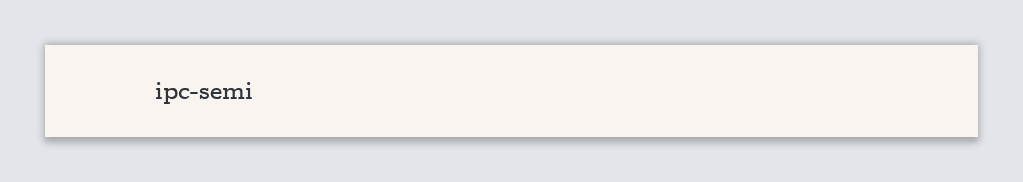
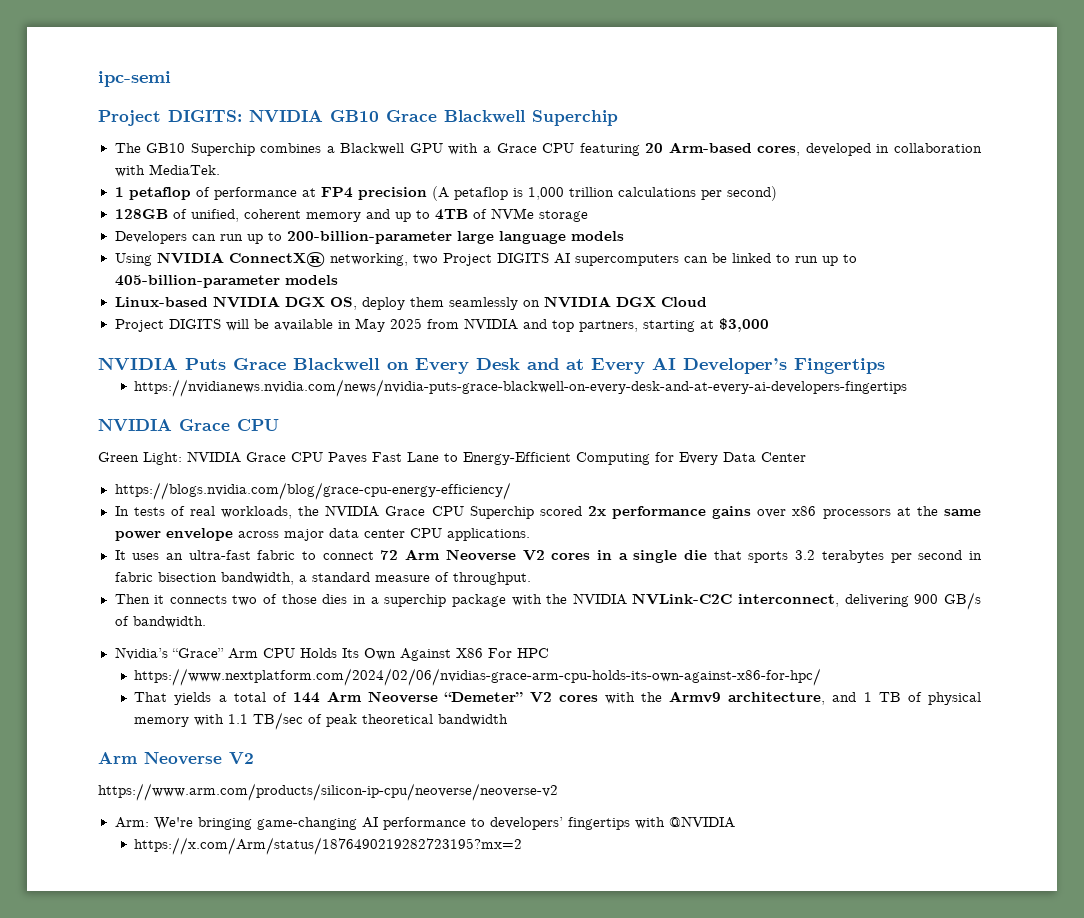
(253, 93) none -> [98,110,618,126] [114,142,982,156] [114,164,220,177] [114,186,777,201] [114,208,588,222] [114,231,624,244] [114,252,857,267] [114,275,338,288] [114,296,707,310] [114,318,769,332] [98,357,885,374] [134,379,908,397] [98,419,279,431] [98,451,806,465] [114,482,511,500] [114,505,982,519] [114,528,530,541] [114,549,983,563] [114,572,531,585] [114,592,982,610] [114,616,206,628] [114,647,549,661] [134,668,822,686] [134,691,981,705] [134,712,509,730] [98,752,254,765] [98,783,558,801] [114,816,735,830] [134,837,523,855] // Project DIGITS: NVIDIA GB10 Grace Blackwell Superchip // The GB10 Superchip combines a Blackwell GPU with a Grace CPU featuring 20 Arm-based cores, developed in collaboration with MediaTek. // 1 petaflop of performance at FP4 precision (A petaflop is 1,000 trillion calculations per second) // 128GB of unified, coherent memory and up to 4TB of NVMe storage // Developers can run up to 200-billion-parameter large language models // Using NVIDIA ConnectX® networking, two Project DIGITS AI supercomputers can be linked to run up to 405-billion-parameter models // Linux-based NVIDIA DGX OS, deploy them seamlessly on NVIDIA DGX Cloud // Project DIGITS will be available in May 2025 from NVIDIA and top partners, starting at $3,000 // NVIDIA Puts Grace Blackwell on Every Desk and at Every AI Developer’s Fingertips // https://nvidianews.nvidia.com/news/nvidia-puts-grace-blackwell-on-every-desk-and-at-every-ai-developers-fingertips // NVIDIA Grace CPU // Green Light: NVIDIA Grace CPU Paves Fast Lane to Energy-Efficient Computing for Every Data Center // https://blogs.nvidia.com/blog/grace-cpu-energy-efficiency/ // In tests of real workloads, the NVIDIA Grace CPU Superchip scored 2x performance gains over x86 processors at the same power envelope across major data center CPU applications. // It uses an ultra-fast fabric to connect 72 Arm Neoverse V2 cores in a single die that sports 3.2 terabytes per second in fabric bisection bandwidth, a standard measure of throughput. // Then it connects two of those dies in a superchip package with the NVIDIA NVLink-C2C interconnect, delivering 900 GB/s of bandwidth. // Nvidia’s “Grace” Arm CPU Holds Its Own Against X86 For HPC // https://www.nextplatform.com/2024/02/06/nvidias-grace-arm-cpu-holds-its-own-against-x86-for-hpc/ // That yields a total of 144 Arm Neoverse “Demeter” V2 cores with the Armv9 architecture, and 1 TB of physical memory with 1.1 TB/sec of peak theoretical bandwidth // Arm Neoverse V2 // https://www.arm.com/products/silicon-ip-cpu/neoverse/neoverse-v2 // Arm: We're bringing game-changing AI performance to developers’ fingertips with @NVIDIA // https://x.com/Arm/status/1876490219282723195?mx=2

